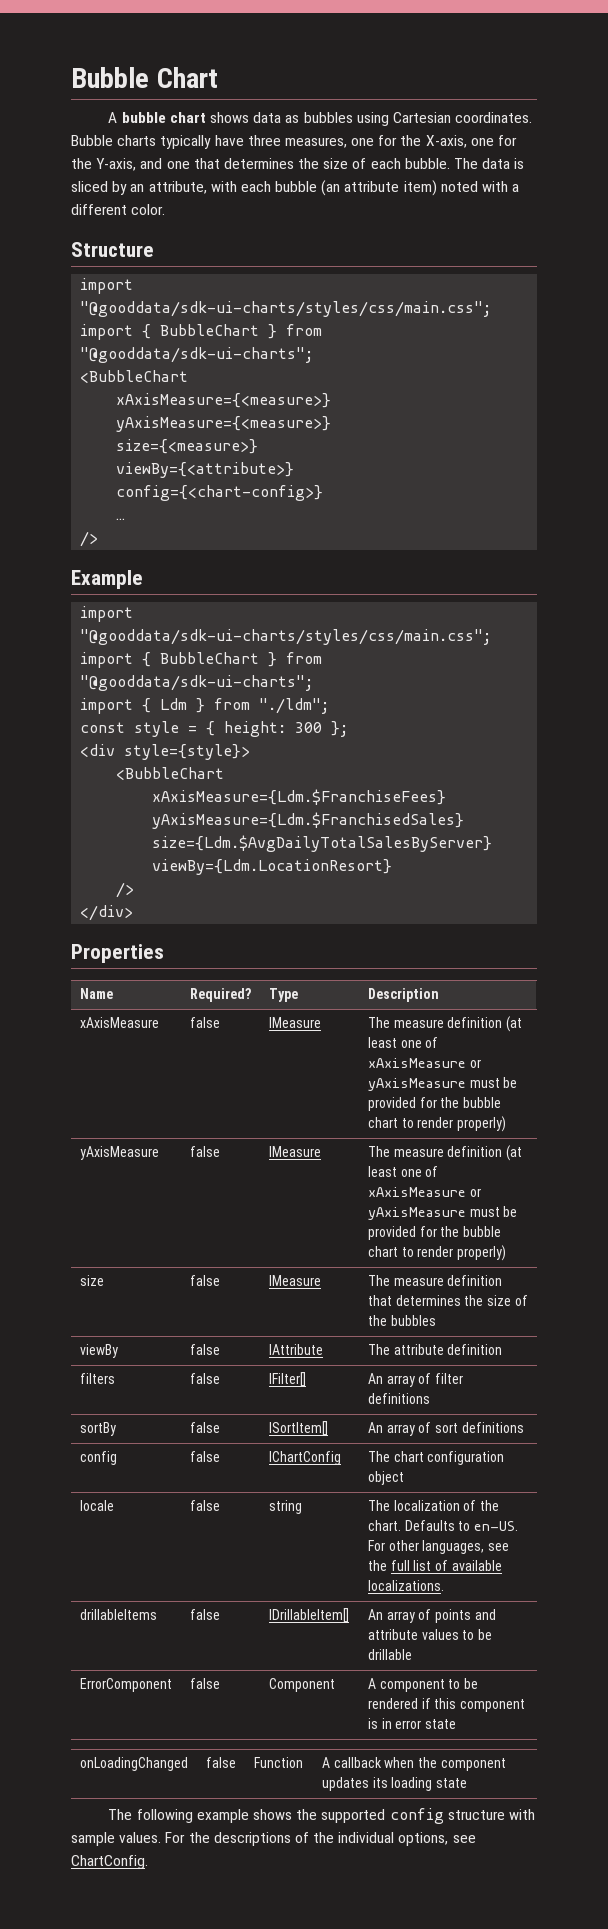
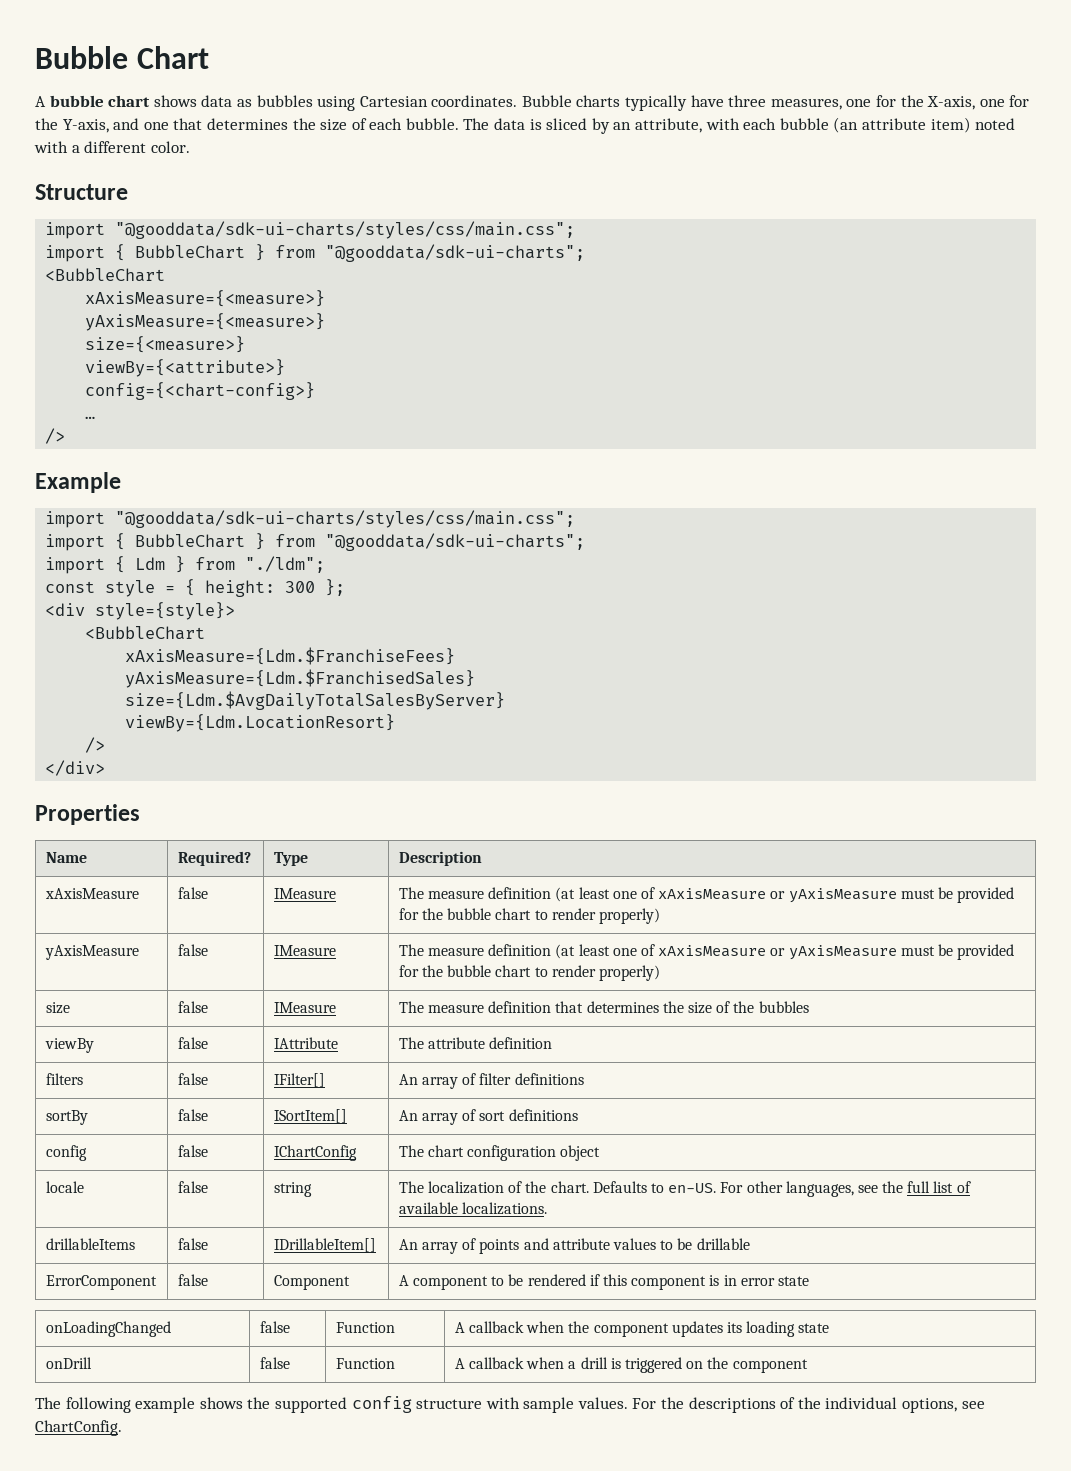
(468, 1783) none -> [45,1357,92,1369] [259,1357,290,1369] [335,1358,395,1369] [454,1357,808,1373] // onDrill | false | Function | A callback when a drill is triggered on the component

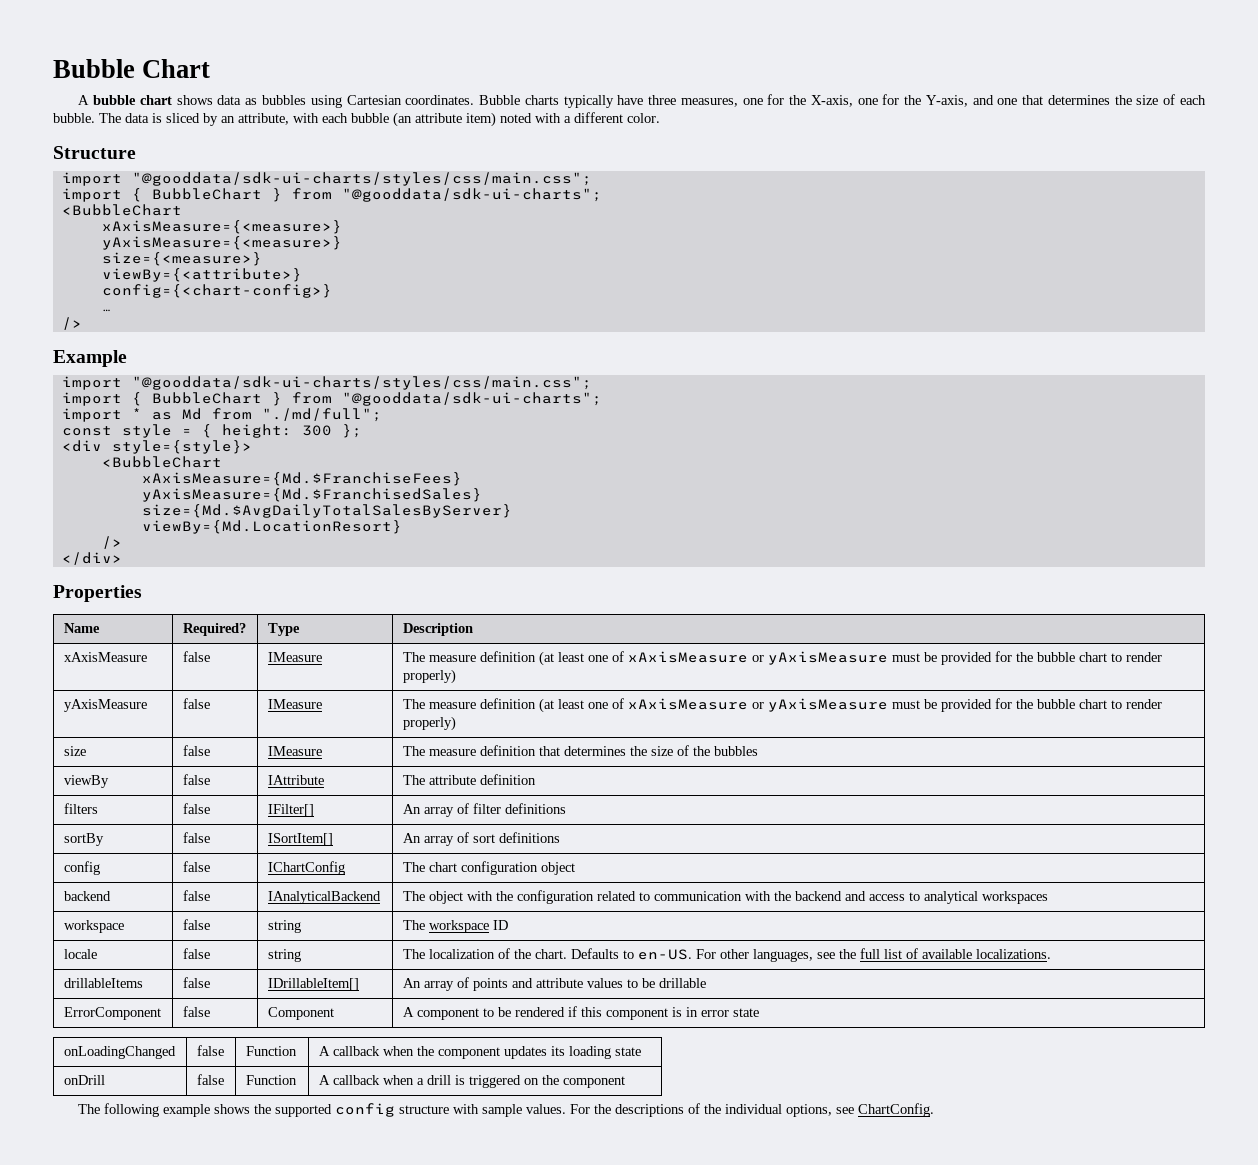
[115,556,326,573] { Ldm } from "./ldm"; -> [131,408,382,422] * as Md from "./md/full";
[125,647,456,665] [125,669,476,688] [125,691,506,710] [125,714,396,732] xAxisMeasure={Ldm.$FranchiseFees} // yAxisMeasure={Ldm.$FranchisedSales} // size={Ldm.$AvgDailyTotalSalesByServer} // viewBy={Ldm.LocationResort} -> [141,472,462,486] [141,488,482,502] [141,504,512,518] [141,520,402,534] xAxisMeasure={Md.$FranchiseFees} // yAxisMeasure={Md.$FranchisedSales} // size={Md.$AvgDailyTotalSalesByServer} // viewBy={Md.LocationResort}
(601, 1153) none -> [63,891,111,901] [182,890,210,901] [267,891,381,904] [402,890,1048,904] [63,920,124,933] [182,919,210,930] [267,920,301,933] [402,920,508,933] // backend | false | IAnalyticalBackend | The object with the configuration related to communication with the backend and access to analytical workspaces // workspace | false | string | The workspace ID

